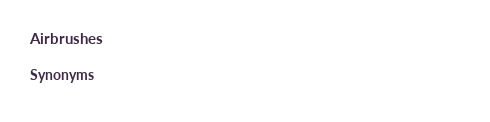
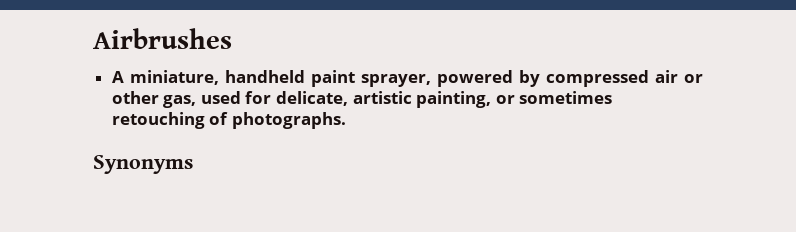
(103, 38) none -> [111,70,703,87] [111,91,613,108] [111,112,346,129] // A miniature, handheld paint sprayer, powered by compressed air or other gas, used for delicate, artistic painting, or sometimes retouching of photographs.

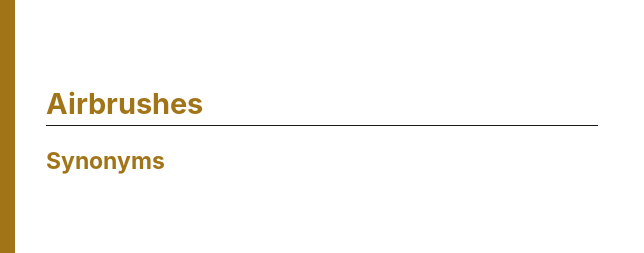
[111,70,703,87] [111,91,613,108] [111,112,346,129] // A miniature, handheld paint sprayer, powered by compressed air or other gas, used for delicate, artistic painting, or sometimes retouching of photographs. -> (203, 102) none

